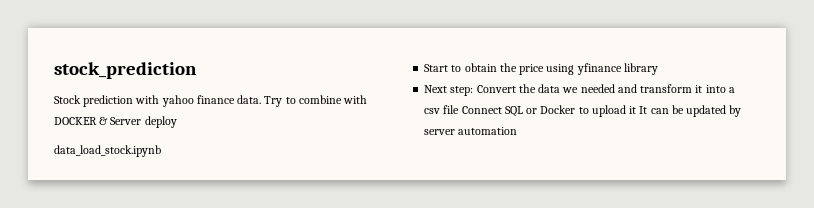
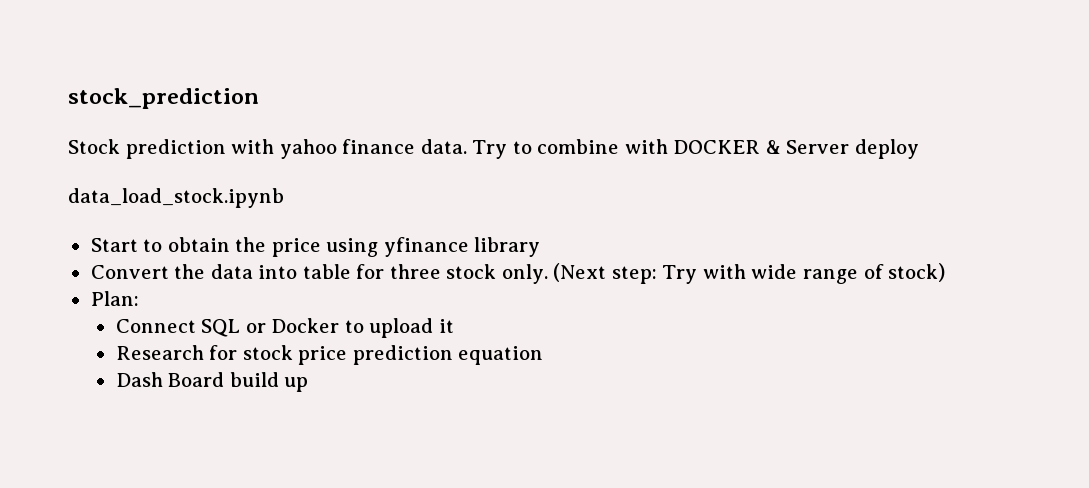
[424,85,474,96] Next step: -> (541, 247) none
[562,84,735,93] [424,105,460,114] we needed and transform it into a csv file -> [258,263,946,284] [90,291,139,306] into table for three stock only. (Next step: Try with wide range of stock) // Plan: //
[639,105,742,117] [424,127,518,135] It can be updated by server automation -> [115,345,544,365] [115,372,309,392] // Research for stock price prediction equation // Dash Board build up

